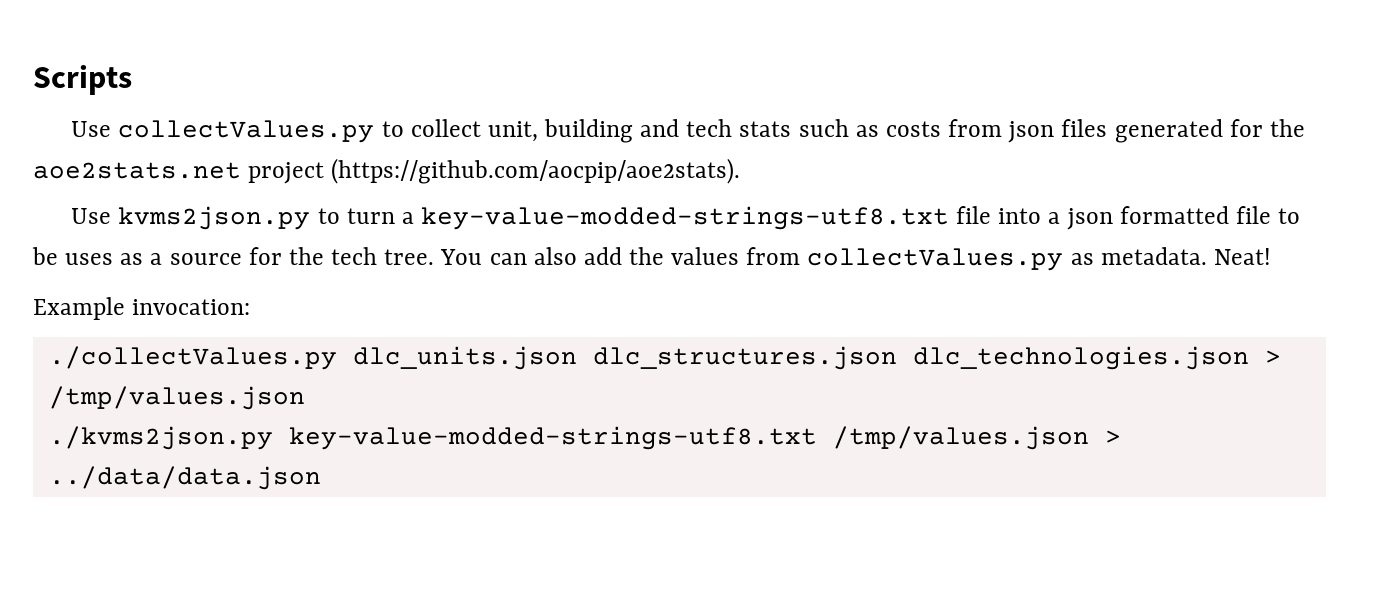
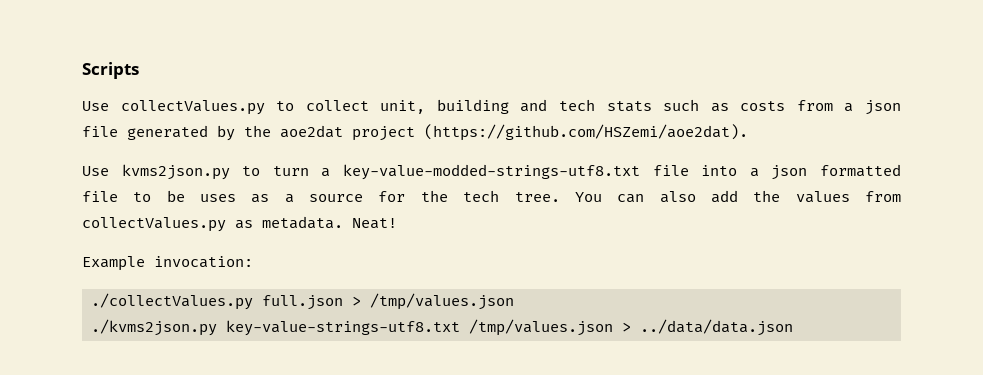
[1008,119,1305,143] [33,158,741,184] json files generated for the aoe2stats.net project (https://github.com/aocpip/aoe2stats). -> [844,100,901,115] [82,124,748,141] a json file generated by the aoe2dat project (https://github.com/HSZemi/aoe2dat).
[352,346,1249,370] dlc_units.json dlc_structures.json dlc_technologies.json -> [262,295,343,310] full.json
[288,426,817,450] key-value-modded-strings-utf8.txt -> [226,320,460,336] key-value-strings-utf8.txt

